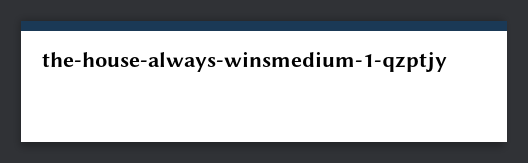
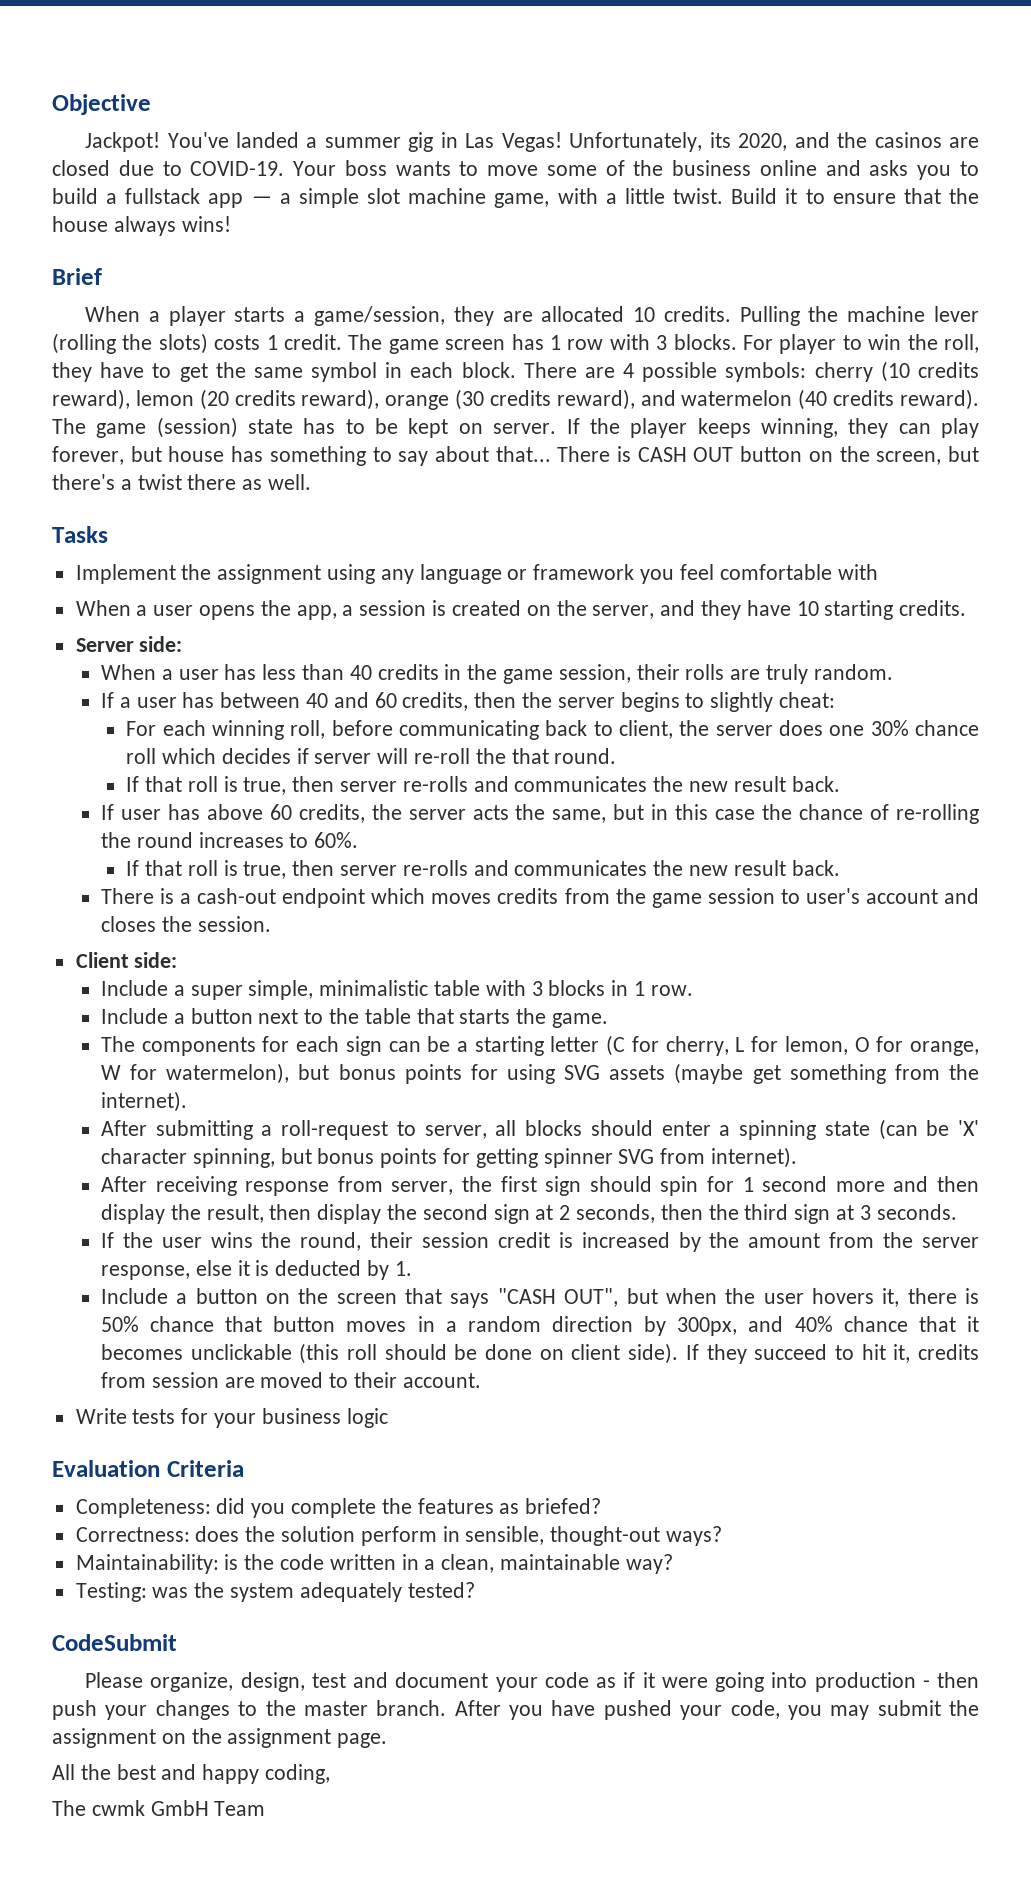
[42,51,447,72] the-house-always-winsmedium-1-qzptjy -> [52,94,151,115] [85,132,980,152] [52,160,979,180] [52,188,979,208] [52,216,231,236] [52,268,102,285] [85,306,979,326] [52,333,979,354] [52,361,979,382] [52,389,979,410] [52,417,980,438] [52,446,980,466] [52,474,312,490] [52,526,108,543] [75,564,878,584] [75,600,967,620] [75,636,183,652] [100,664,893,684] [100,692,836,712] [126,720,979,740] [126,748,617,764] [126,776,840,795] [100,804,979,824] [100,832,359,848] [126,860,840,879] [100,888,979,908] [100,916,271,932] [75,952,178,968] [100,980,693,1000] [100,1008,608,1028] [100,1035,980,1056] [100,1063,979,1084] [100,1091,187,1112] [100,1119,980,1140] [100,1147,797,1168] [100,1176,979,1196] [100,1204,957,1224] [100,1232,980,1252] [100,1260,412,1280] [100,1288,979,1308] [100,1316,980,1336] [100,1343,980,1364] [100,1372,481,1388] [75,1408,388,1428] [52,1460,244,1477] [75,1498,602,1518] [75,1526,723,1546] [75,1554,673,1574] [75,1582,475,1602] [52,1634,177,1651] [85,1672,979,1692] [52,1700,979,1720] [52,1728,388,1748] [52,1764,331,1784] [52,1800,266,1816] Objective // Jackpot! You've landed a summer gig in Las Vegas! Unfortunately, its 2020, and the casinos are closed due to COVID-19. Your boss wants to move some of the business online and asks you to build a fullstack app — a simple slot machine game, with a little twist. Build it to ensure that the house always wins! // Brief // When a player starts a game/session, they are allocated 10 credits. Pulling the machine lever (rolling the slots) costs 1 credit. The game screen has 1 row with 3 blocks. For player to win the roll, they have to get the same symbol in each block. There are 4 possible symbols: cherry (10 credits reward), lemon (20 credits reward), orange (30 credits reward), and watermelon (40 credits reward). The game (session) state has to be kept on server. If the player keeps winning, they can play forever, but house has something to say about that... There is CASH OUT button on the screen, but there's a twist there as well. // Tasks // Implement the assignment using any language or framework you feel comfortable with // When a user opens the app, a session is created on the server, and they have 10 starting credits. // Server side: // When a user has less than 40 credits in the game session, their rolls are truly random. // If a user has between 40 and 60 credits, then the server begins to slightly cheat: // For each winning roll, before communicating back to client, the server does one 30% chance roll which decides if server will re-roll the that round. // If that roll is true, then server re-rolls and communicates the new result back. // If user has above 60 credits, the server acts the same, but in this case the chance of re-rolling the round increases to 60%. // If that roll is true, then server re-rolls and communicates the new result back. // There is a cash-out endpoint which moves credits from the game session to user's account and closes the session. // Client side: // Include a super simple, minimalistic table with 3 blocks in 1 row. // Include a button next to the table that starts the game. // The components for each sign can be a starting letter (C for cherry, L for lemon, O for orange, W for watermelon), but bonus points for using SVG assets (maybe get something from the internet). // After submitting a roll-request to server, all blocks should enter a spinning state (can be 'X' character spinning, but bonus points for getting spinner SVG from internet). // After receiving response from server, the first sign should spin for 1 second more and then display the result, then display the second sign at 2 seconds, then the third sign at 3 seconds. // If the user wins the round, their session credit is increased by the amount from the server response, else it is deducted by 1. // Include a button on the screen that says "CASH OUT", but when the user hovers it, there is 50% chance that button moves in a random direction by 300px, and 40% chance that it becomes unclickable (this roll should be done on client side). If they succeed to hit it, credits from session are moved to their account. // Write tests for your business logic // Evaluation Criteria // Completeness: did you complete the features as briefed? // Correctness: does the solution perform in sensible, thought-out ways? // Maintainability: is the code written in a clean, maintainable way? // Testing: was the system adequately tested? // CodeSubmit // Please organize, design, test and document your code as if it were going into production - then push your changes to the master branch. After you have pushed your code, you may submit the assignment on the assignment page. // All the best and happy coding, // The cwmk GmbH Team

